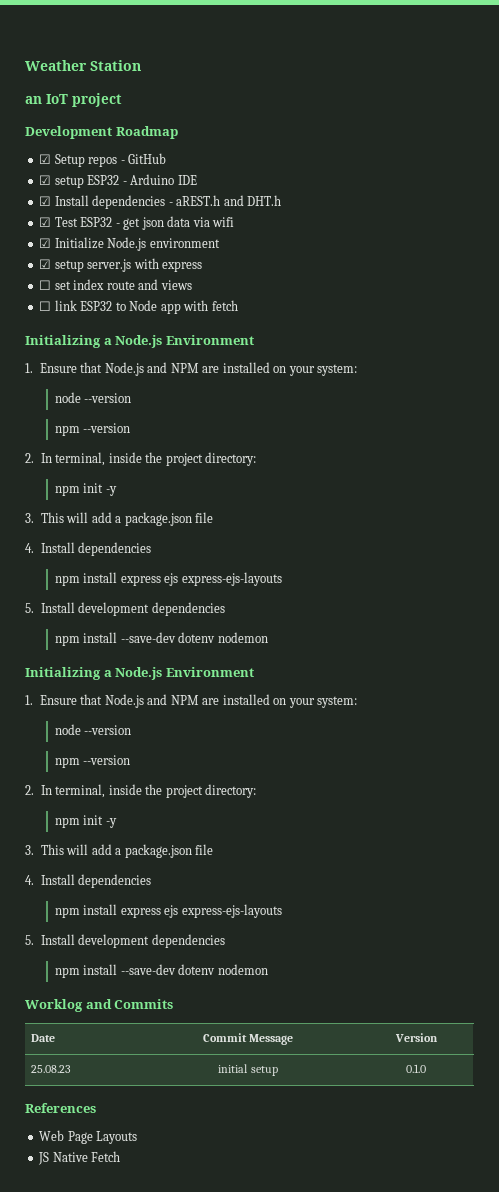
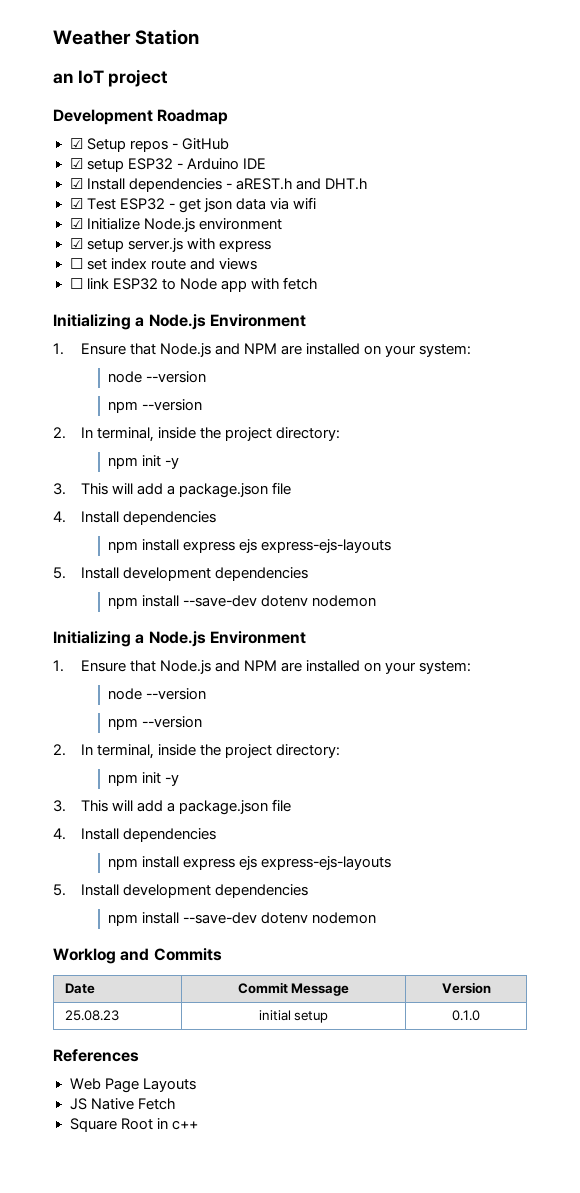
(121, 1156) none -> [69,1118,198,1132] // Square Root in c++

